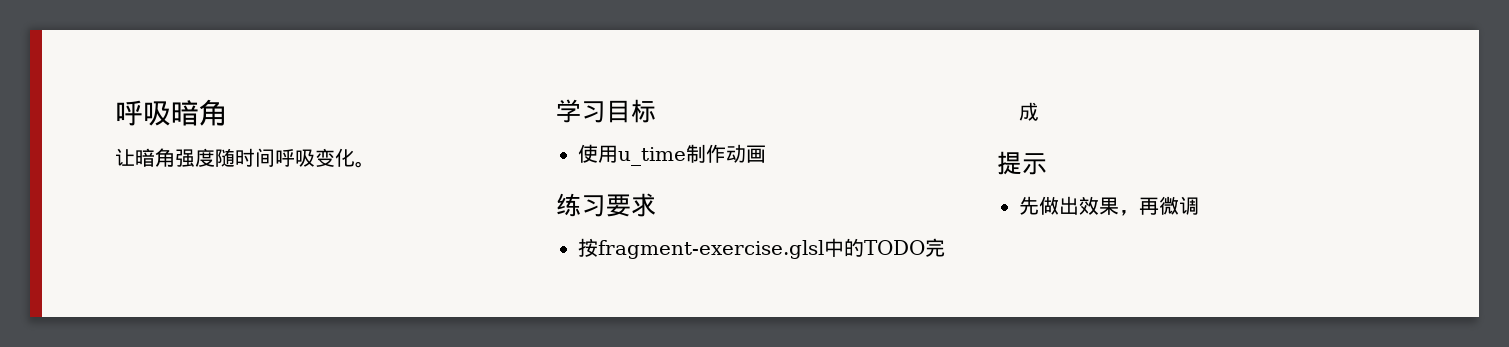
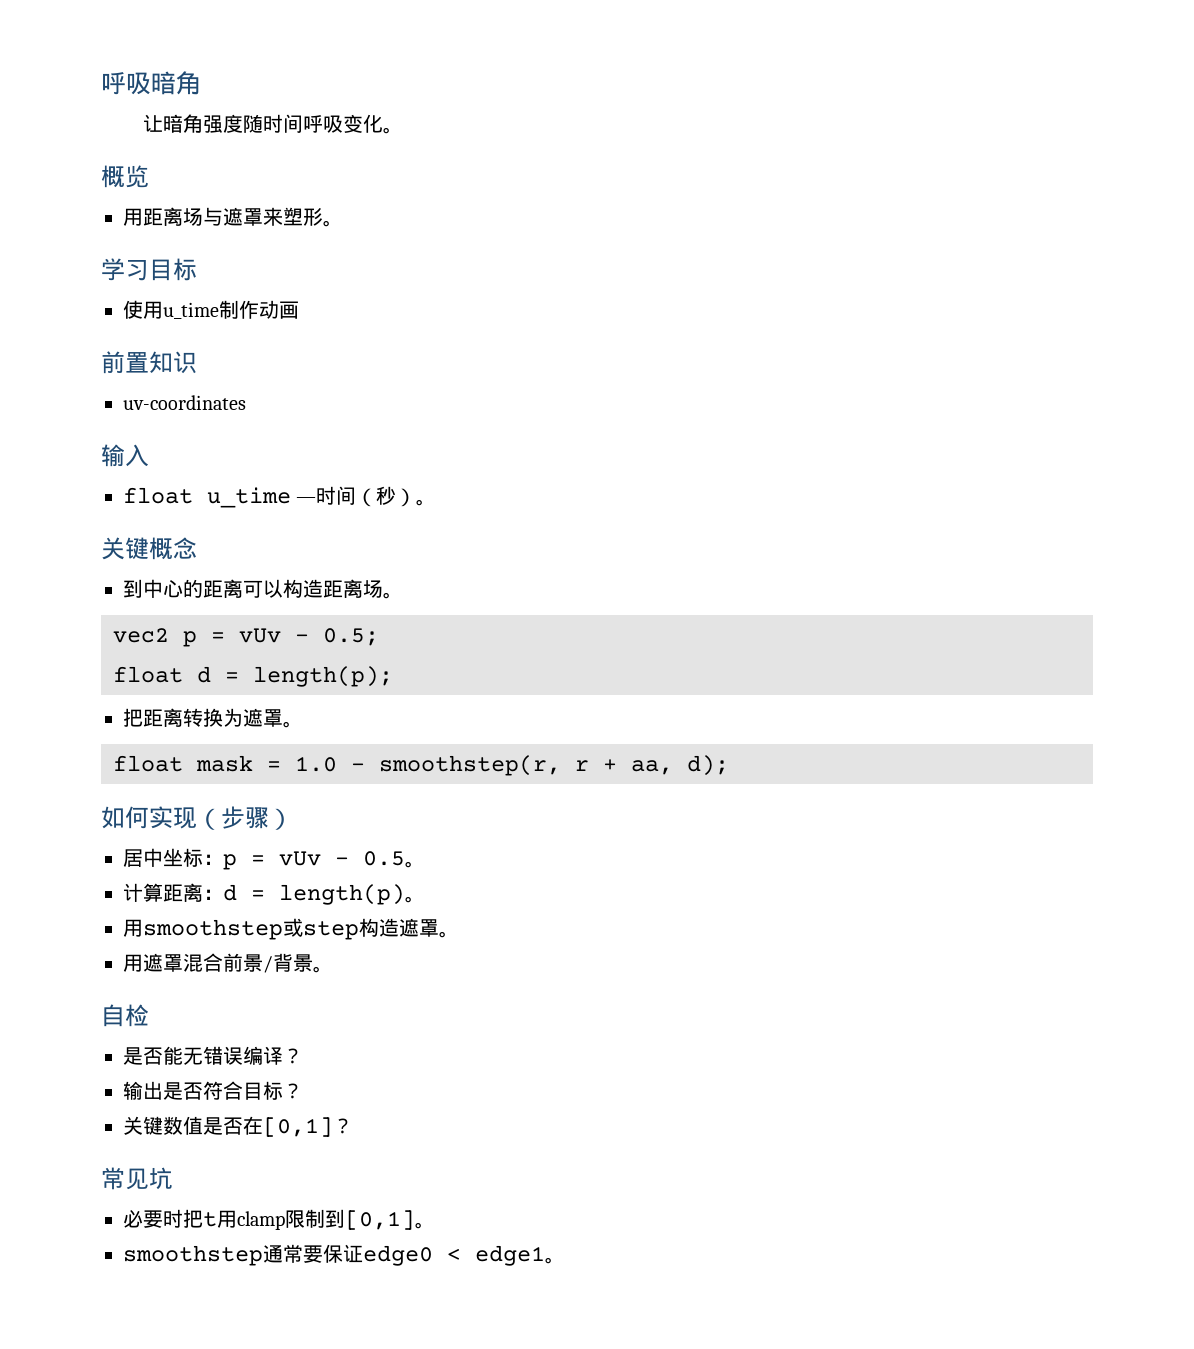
(375, 164) none -> [101,165,149,188] [123,207,343,227] // 概览 // 用距离场与遮罩来塑形。
[556,193,656,217] [578,238,945,259] [1019,102,1039,121] [997,151,1047,175] [1019,196,1199,216] 练习要求 // 按fragment-exercise.glsl中的TODO完成 // 提示 // 先做出效果，再微调 -> [101,351,197,374] [123,395,246,410] [101,444,149,467] [123,486,437,508] [101,537,197,560] [123,579,403,599] [113,628,379,647] [113,666,393,687] [123,708,303,728] [113,755,729,776] [101,806,293,830] [123,848,425,870] [123,883,425,905] [123,918,459,940] [123,953,333,973] [101,1004,149,1027] [123,1046,303,1065] [123,1081,303,1100] [123,1116,353,1137] [101,1167,173,1190] [123,1209,435,1230] [123,1244,565,1266] 前置知识 // uv-coordinates // 输入 // float u_time —时间（秒）。 // 关键概念 // 到中心的距离可以构造距离场。 // vec2 p = vUv - 0.5; // float d = length(p); // 把距离转换为遮罩。 // float mask = 1.0 - smoothstep(r, r + aa, d); // 如何实现（步骤） // 居中坐标：p = vUv - 0.5。 // 计算距离：d = length(p)。 // 用smoothstep或step构造遮罩。 // 用遮罩混合前景/背景。 // 自检 // 是否能无错误编译？ // 输出是否符合目标？ // 关键数值是否在[0,1]？ // 常见坑 // 必要时把t用clamp限制到[0,1]。 // smoothstep通常要保证edge0 < edge1。

